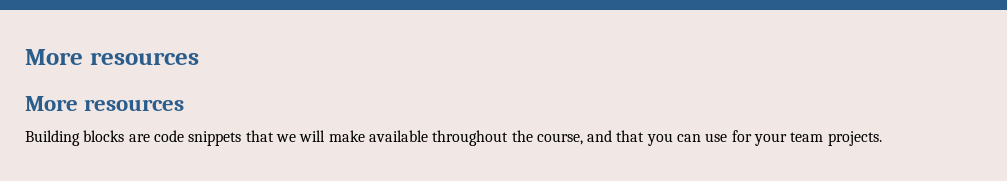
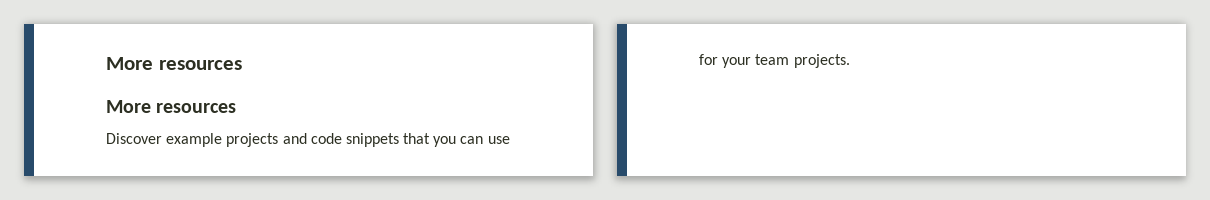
[25,130,613,146] Building blocks are code snippets that we will make available throughout the course, and -> [106,133,399,147] Discover example projects and code snippets

